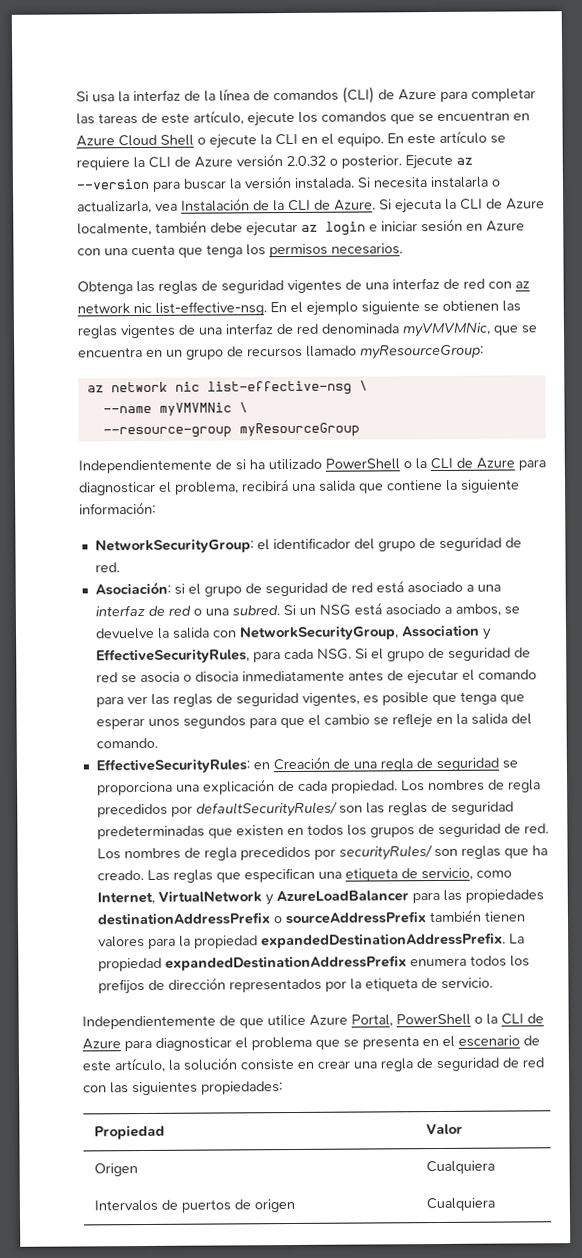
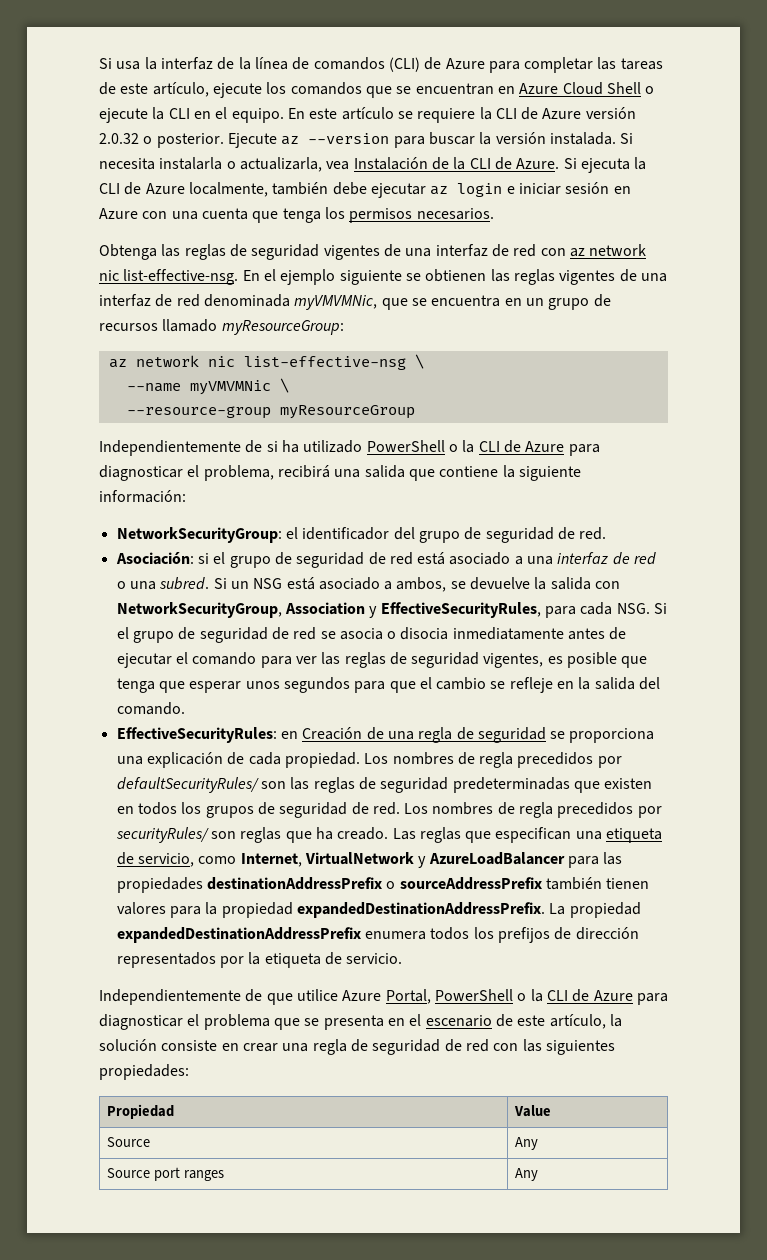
[426,1123,464,1135] [94,1163,139,1177] [426,1160,496,1175] [94,1198,296,1213] [426,1197,496,1212] Valor // Origen | Cualquiera // Intervalos de puertos de origen | Cualquiera -> [514,1105,552,1117] [107,1137,151,1147] [515,1137,539,1150] [107,1167,224,1181] [515,1168,539,1181] Value // Source | Any // Source port ranges | Any

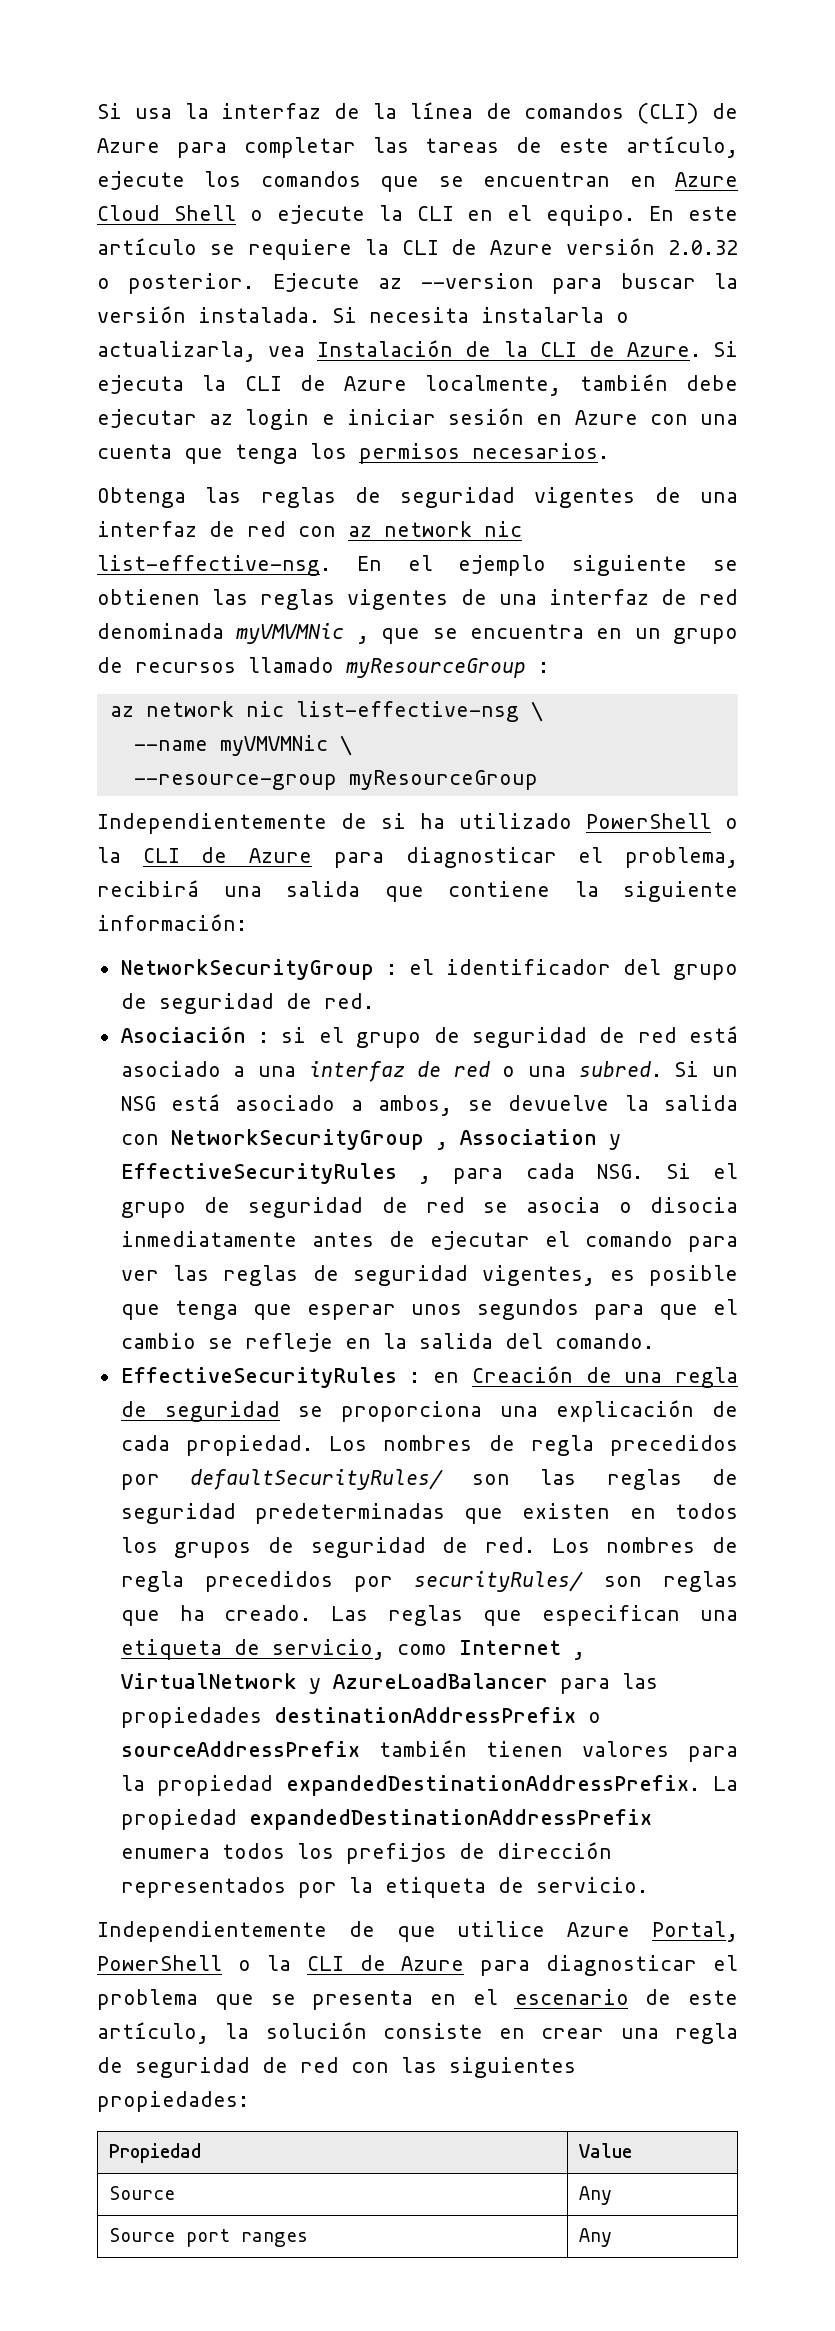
[294,295,378,310] myVMVMNic, -> [236,623,369,644] myVMVMNic ,
[221,320,344,335] myResourceGroup: -> [346,658,549,678] myResourceGroup :
[116,527,282,543] NetworkSecurityGroup: -> [120,959,397,980] NetworkSecurityGroup :
[115,552,194,565] Asociación: -> [120,1026,270,1043] Asociación :
[116,602,541,618] NetworkSecurityGroup, Association y EffectiveSecurityRules, -> [170,1129,621,1150] [120,1163,432,1184] NetworkSecurityGroup , Association y EffectiveSecurityRules ,
[116,727,277,743] EffectiveSecurityRules: -> [120,1367,421,1388] EffectiveSecurityRules :
[240,853,302,867] Internet, -> [458,1640,585,1660] Internet ,

